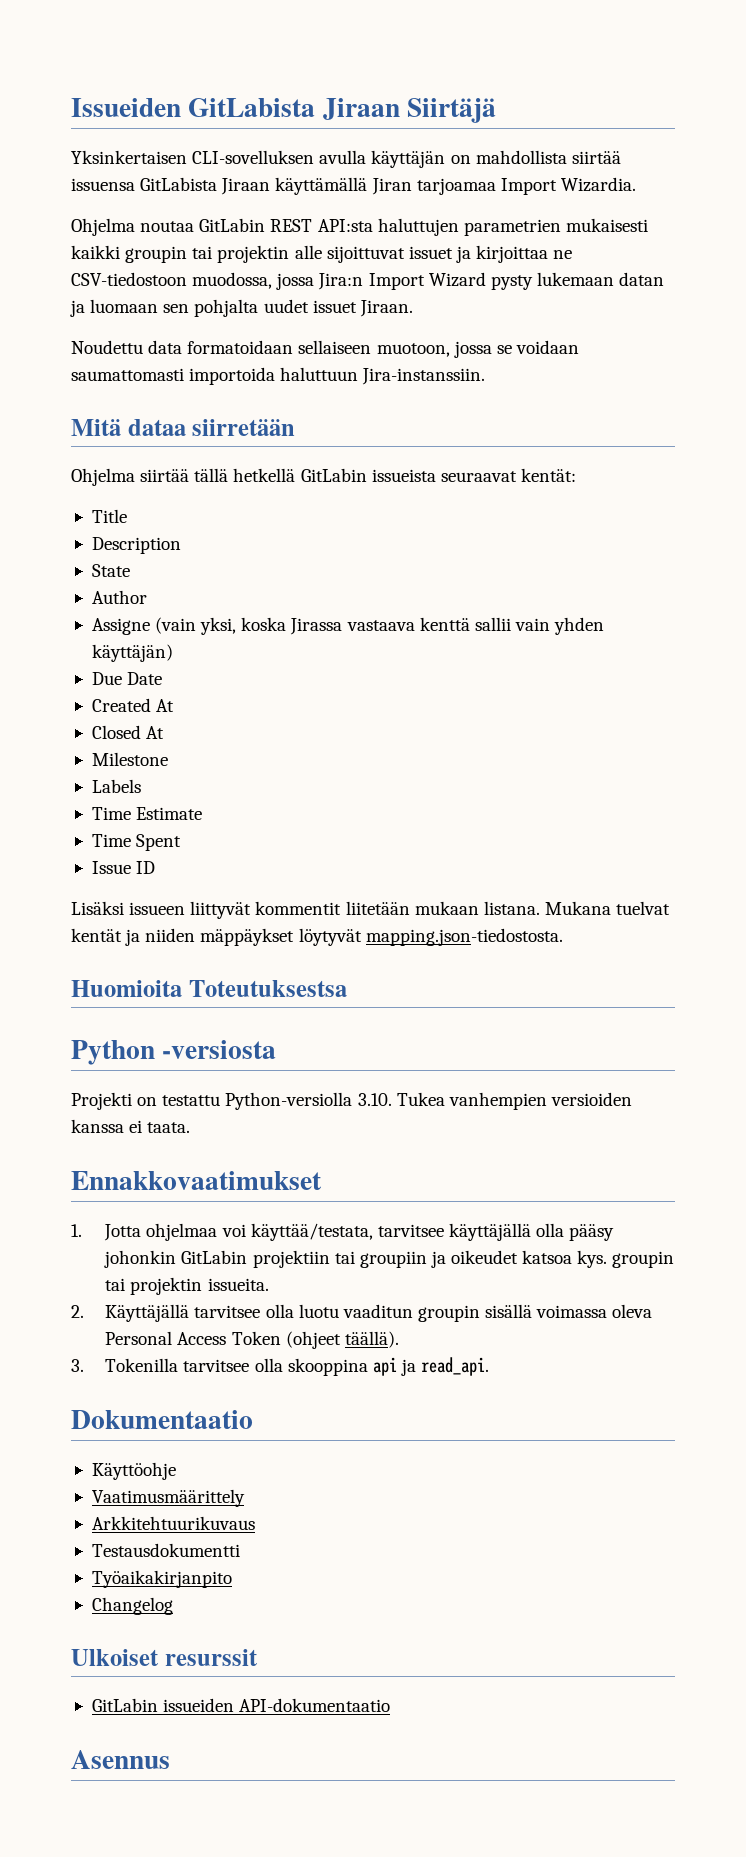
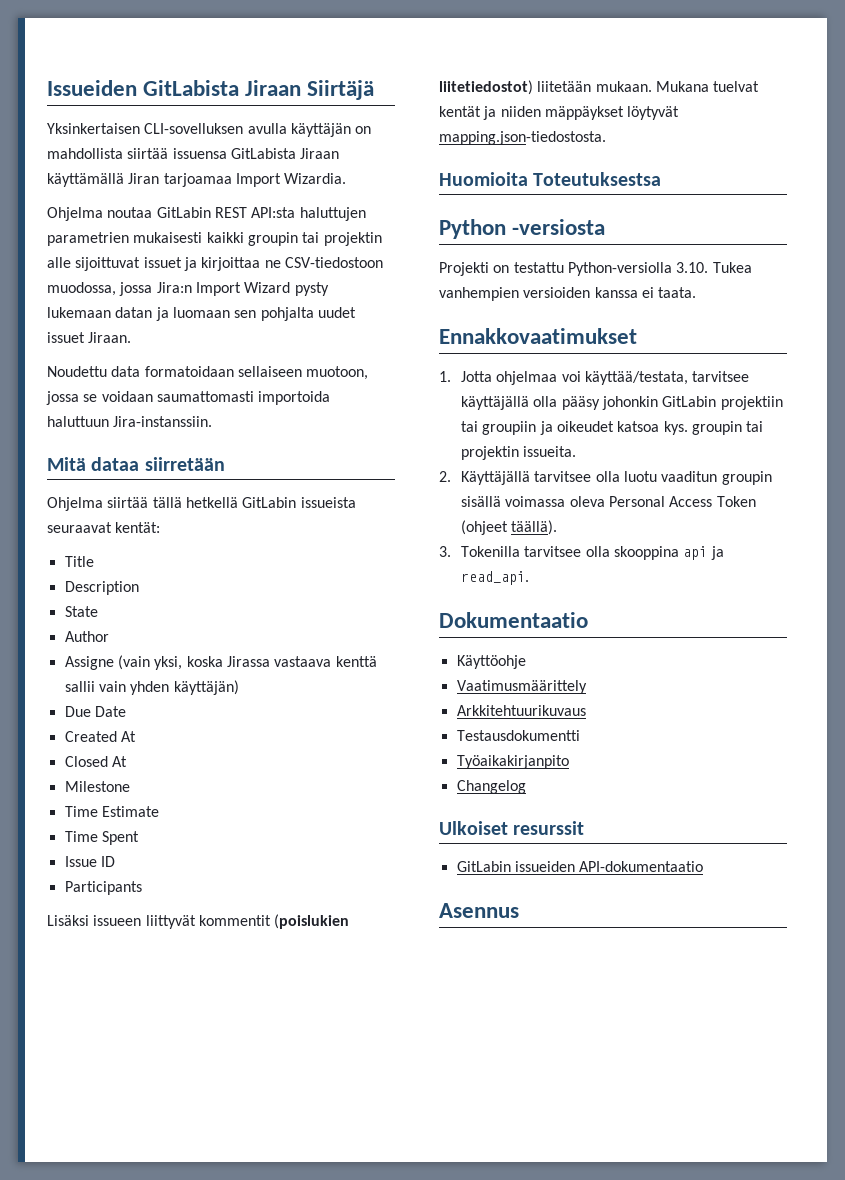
[91,779,141,793] // Labels -> (130, 786) none
(156, 867) none -> [64,881,142,895] // Participants
[345,901,540,915] liitetään mukaan listana. -> [274,914,350,929] [439,80,652,95] (poislukien liitetiedostot) liitetään mukaan.

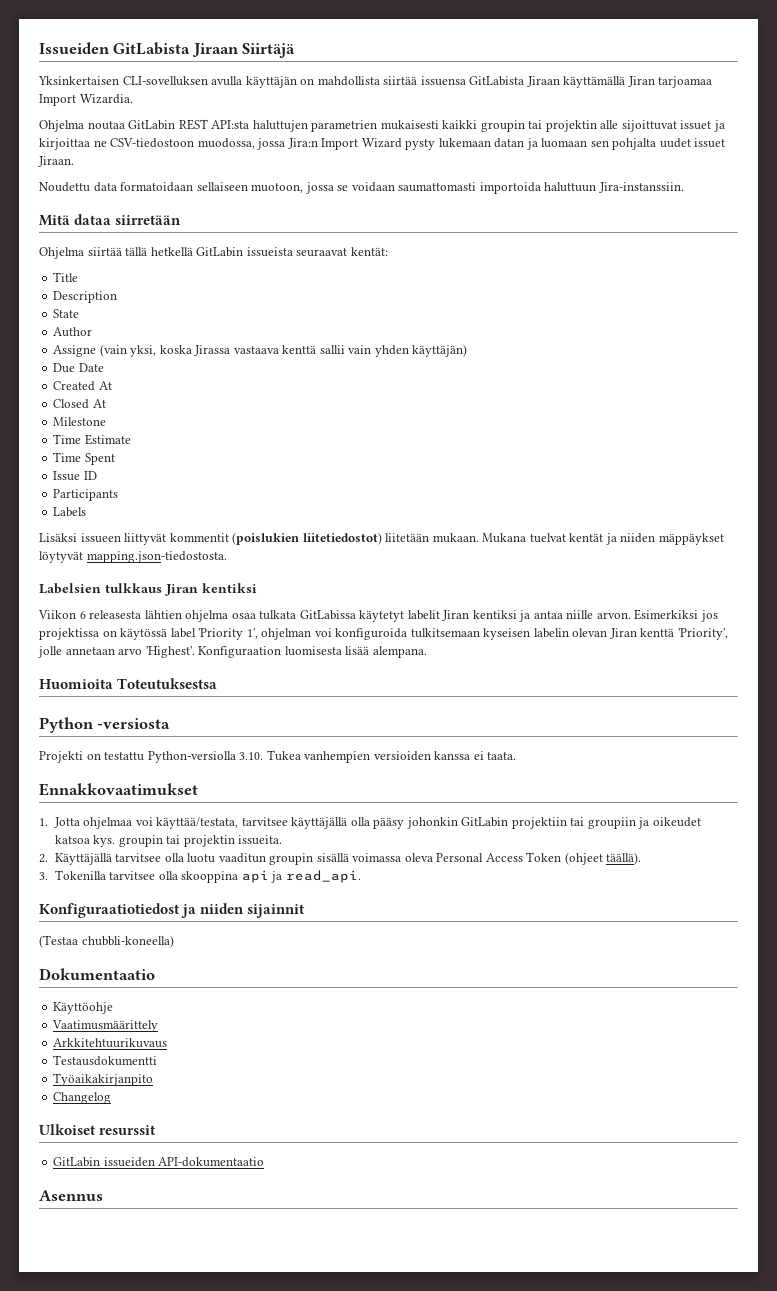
(142, 888) none -> [53,507,87,517] // Labels
(606, 138) none -> [39,583,257,596] [38,609,718,622] [39,628,728,640] [38,646,427,658] // Labelsien tulkkaus Jiran kentiksi // Viikon 6 releasesta lähtien ohjelma osaa tulkata GitLabissa käytetyt labelit Jiran kentiksi ja antaa niille arvon. Esimerkiksi jos projektissa on käytössä label 'Priority 1', ohjelman voi konfiguroida tulkitsemaan kyseisen labelin olevan Jiran kenttä 'Priority', jolle annetaan arvo 'Highest'. Konfiguraation luomisesta lisää alempana.
(529, 578) none -> [39,903,306,918] [39,935,174,948] // Konfiguraatiotiedost ja niiden sijainnit // (Testaa chubbli-koneella)

